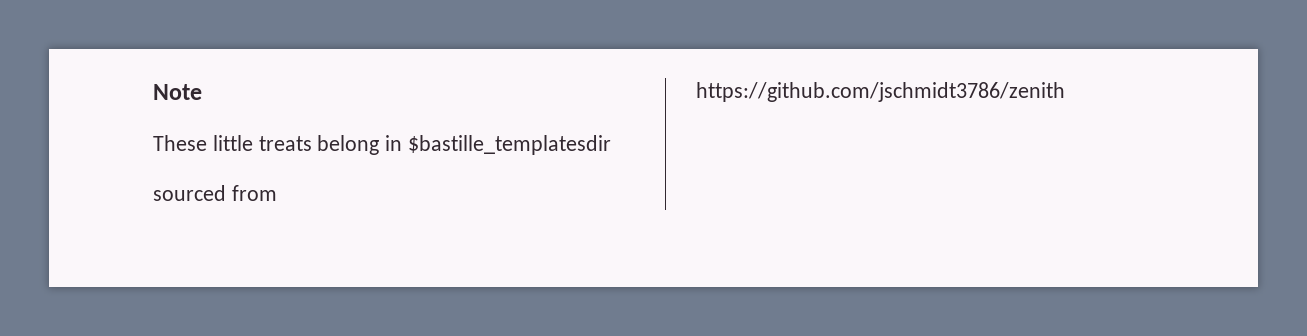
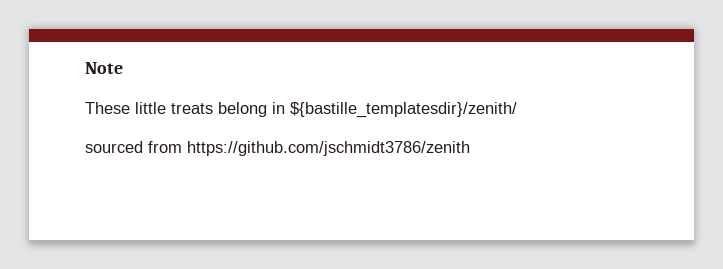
[408,135,612,155] $bastille_templatesdir -> [290,102,517,118] ${bastille_templatesdir}/zenith/

